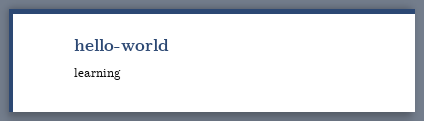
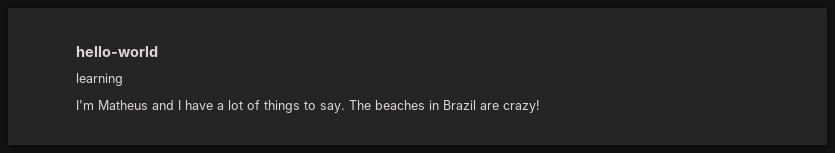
(121, 74) none -> [76,100,540,113] // I'm Matheus and I have a lot of things to say. The beaches in Brazil are crazy!

